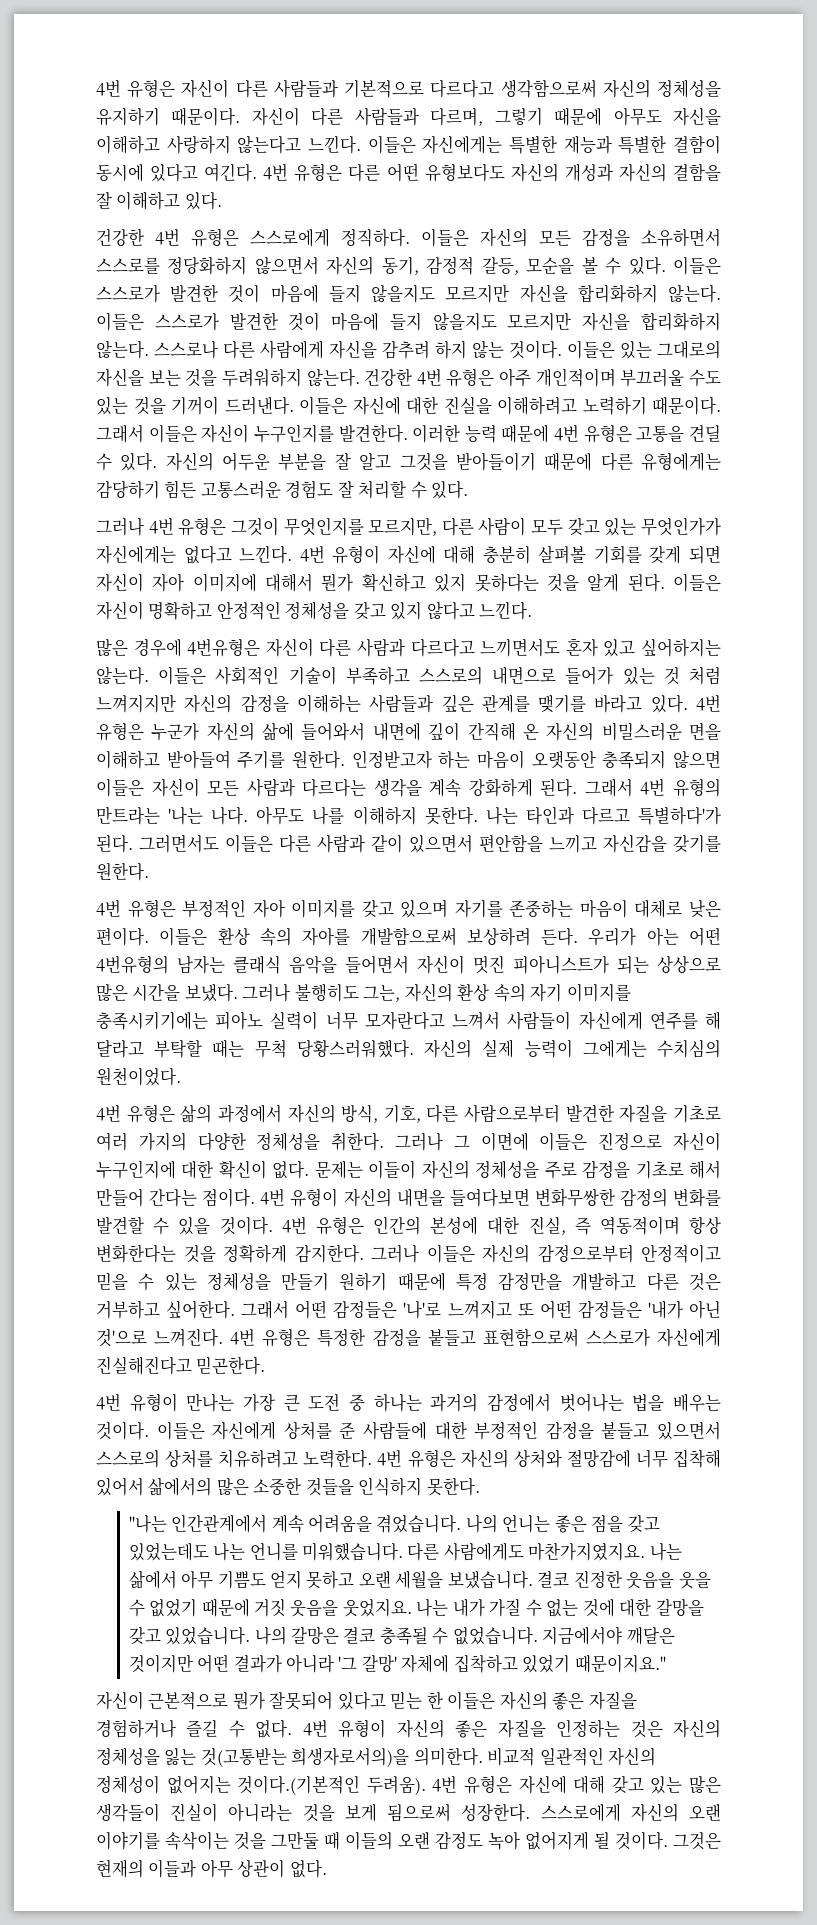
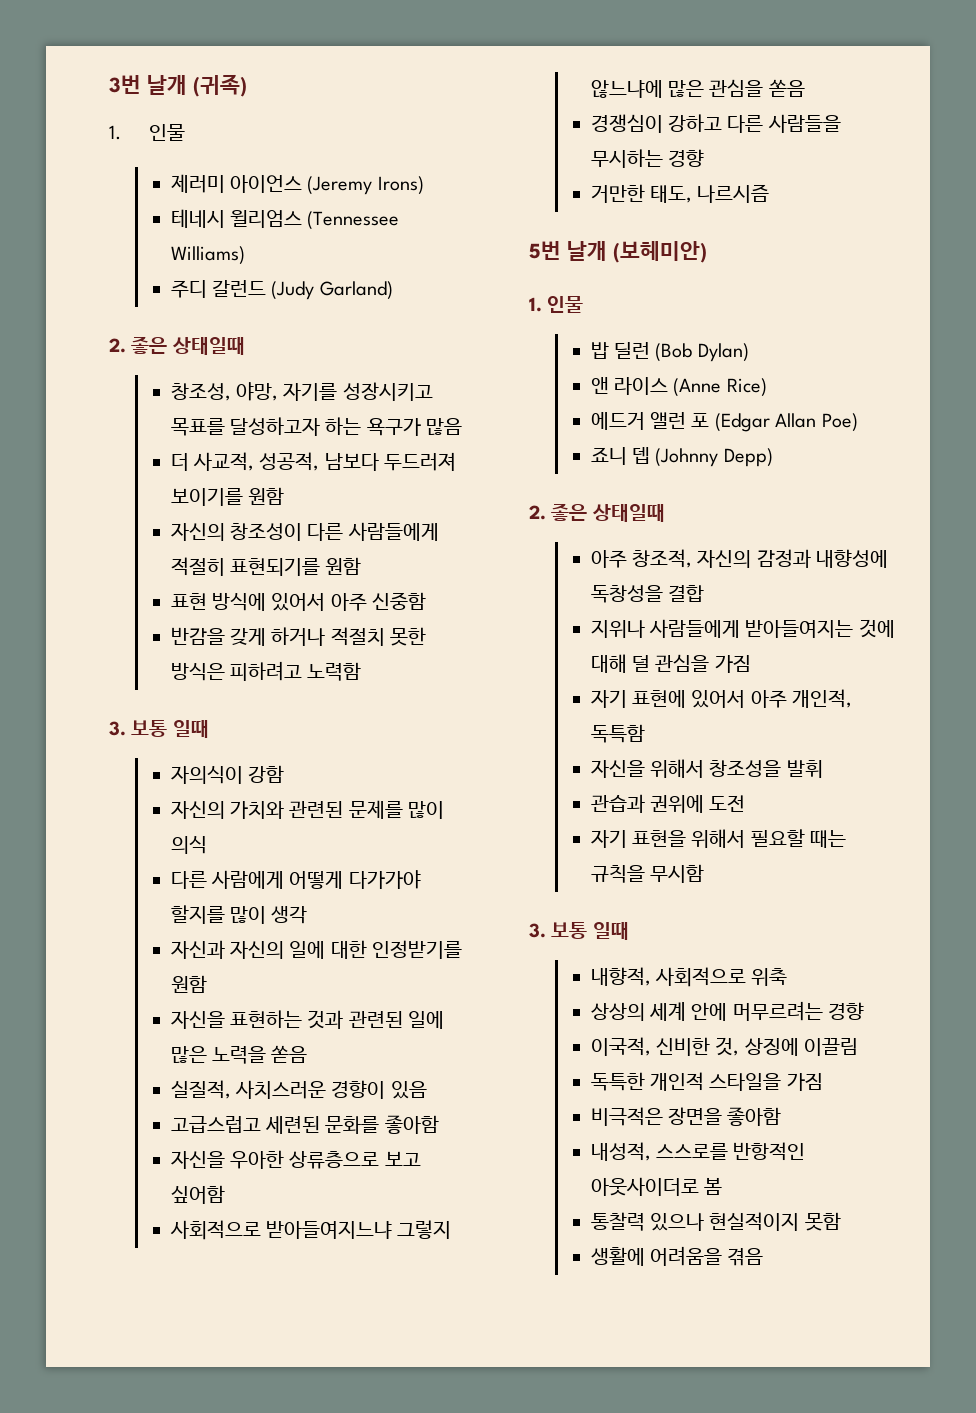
[96,79,721,98] [96,107,721,126] [96,135,721,154] [96,163,721,182] [96,191,222,210] [96,228,721,247] [96,256,721,275] [96,284,721,303] [96,312,721,331] [96,340,721,359] [96,368,721,387] [96,396,721,415] [96,424,721,443] [96,452,722,471] [96,480,469,499] [96,517,721,536] [96,545,721,564] [96,573,722,592] [96,601,533,620] [96,638,722,657] [96,666,722,685] [96,694,721,713] [96,722,722,741] [96,750,721,769] [96,778,721,797] [96,806,722,825] [96,834,721,853] [96,862,149,881] [96,899,721,918] [96,927,721,946] [96,955,721,974] [96,983,631,1002] [96,1011,721,1030] [96,1039,721,1058] [96,1067,181,1086] [96,1104,721,1123] [96,1132,721,1151] [96,1160,721,1179] [96,1188,722,1207] [96,1216,721,1235] [96,1244,721,1263] [96,1272,721,1291] [96,1300,721,1319] [96,1328,721,1347] [96,1356,266,1375] [96,1393,721,1412] [96,1421,722,1440] [96,1449,722,1468] [96,1477,480,1496] [128,1514,660,1533] [128,1542,682,1561] [128,1570,711,1589] [128,1598,704,1617] [128,1626,675,1645] [128,1654,666,1673] [96,1691,637,1710] [96,1719,721,1738] [96,1747,657,1767] [96,1775,722,1795] [96,1803,721,1822] [96,1831,721,1850] [96,1859,327,1878] 4번 유형은 자신이 다른 사람들과 기본적으로 다르다고 생각함으로써 자신의 정체성을 유지하기 때문이다. 자신이 다른 사람들과 다르며, 그렇기 때문에 아무도 자신을 이해하고 사랑하지 않는다고 느낀다. 이들은 자신에게는 특별한 재능과 특별한 결함이 동시에 있다고 여긴다. 4번 유형은 다른 어떤 유형보다도 자신의 개성과 자신의 결함을 잘 이해하고 있다. // 건강한 4번 유형은 스스로에게 정직하다. 이들은 자신의 모든 감정을 소유하면서 스스로를 정당화하지 않으면서 자신의 동기, 감정적 갈등, 모순을 볼 수 있다. 이들은 스스로가 발견한 것이 마음에 들지 않을지도 모르지만 자신을 합리화하지 않는다. 이들은 스스로가 발견한 것이 마음에 들지 않을지도 모르지만 자신을 합리화하지 않는다. 스스로나 다른 사람에게 자신을 감추려 하지 않는 것이다. 이들은 있는 그대로의 자신을 보는 것을 두려워하지 않는다. 건강한 4번 유형은 아주 개인적이며 부끄러울 수도 있는 것을 기꺼이 드러낸다. 이들은 자신에 대한 진실을 이해하려고 노력하기 때문이다. 그래서 이들은 자신이 누구인지를 발견한다. 이러한 능력 때문에 4번 유형은 고통을 견딜 수 있다. 자신의 어두운 부분을 잘 알고 그것을 받아들이기 때문에 다른 유형에게는 감당하기 힘든 고통스러운 경험도 잘 처리할 수 있다. // 그러나 4번 유형은 그것이 무엇인지를 모르지만, 다른 사람이 모두 갖고 있는 무엇인가가 자신에게는 없다고 느낀다. 4번 유형이 자신에 대해 충분히 살펴볼 기회를 갖게 되면 자신이 자아 이미지에 대해서 뭔가 확신하고 있지 못하다는 것을 알게 된다. 이들은 자신이 명확하고 안정적인 정체성을 갖고 있지 않다고 느낀다. // 많은 경우에 4번유형은 자신이 다른 사람과 다르다고 느끼면서도 혼자 있고 싶어하지는 않는다. 이들은 사회적인 기술이 부족하고 스스로의 내면으로 들어가 있는 것 처럼 느껴지지만 자신의 감정을 이해하는 사람들과 깊은 관계를 맺기를 바라고 있다. 4번 유형은 누군가 자신의 삶에 들어와서 내면에 깊이 간직해 온 자신의 비밀스러운 면을 이해하고 받아들여 주기를 원한다. 인정받고자 하는 마음이 오랫동안 충족되지 않으면 이들은 자신이 모든 사람과 다르다는 생각을 계속 강화하게 된다. 그래서 4번 유형의 만트라는 '나는 나다. 아무도 나를 이해하지 못한다. 나는 타인과 다르고 특별하다'가 된다. 그러면서도 이들은 다른 사람과 같이 있으면서 편안함을 느끼고 자신감을 갖기를 원한다. // 4번 유형은 부정적인 자아 이미지를 갖고 있으며 자기를 존중하는 마음이 대체로 낮은 편이다. 이들은 환상 속의 자아를 개발함으로써 보상하려 든다. 우리가 아는 어떤 4번유형의 남자는 클래식 음악을 들어면서 자신이 멋진 피아니스트가 되는 상상으로 많은 시간을 보냈다. 그러나 불행히도 그는, 자신의 환상 속의 자기 이미지를 충족시키기에는 피아노 실력이 너무 모자란다고 느껴서 사람들이 자신에게 연주를 해 달라고 부탁할 때는 무척 당황스러워했다. 자신의 실제 능력이 그에게는 수치심의 원천이었다. // 4번 유형은 삶의 과정에서 자신의 방식, 기호, 다른 사람으로부터 발견한 자질을 기초로 여러 가지의 다양한 정체성을 취한다. 그러나 그 이면에 이들은 진정으로 자신이 누구인지에 대한 확신이 없다. 문제는 이들이 자신의 정체성을 주로 감정을 기초로 해서 만들어 간다는 점이다. 4번 유형이 자신의 내면을 들여다보면 변화무쌍한 감정의 변화를 발견할 수 있을 것이다. 4번 유형은 인간의 본성에 대한 진실, 즉 역동적이며 항상 변화한다는 것을 정확하게 감지한다. 그러나 이들은 자신의 감정으로부터 안정적이고 믿을 수 있는 정체성을 만들기 원하기 때문에 특정 감정만을 개발하고 다른 것은 거부하고 싶어한다. 그래서 어떤 감정들은 '나'로 느껴지고 또 어떤 감정들은 '내가 아닌 것'으로 느껴진다. 4번 유형은 특정한 감정을 붙들고 표현함으로써 스스로가 자신에게 진실해진다고 믿곤한다. // 4번 유형이 만나는 가장 큰 도전 중 하나는 과거의 감정에서 벗어나는 법을 배우는 것이다. 이들은 자신에게 상처를 준 사람들에 대한 부정적인 감정을 붙들고 있으면서 스스로의 상처를 치유하려고 노력한다. 4번 유형은 자신의 상처와 절망감에 너무 집착해 있어서 삶에서의 많은 소중한 것들을 인식하지 못한다. // "나는 인간관계에서 계속 어려움을 겪었습니다. 나의 언니는 좋은 점을 갖고 있었는데도 나는 언니를 미워했습니다. 다른 사람에게도 마찬가지였지요. 나는 삶에서 아무 기쁨도 얻지 못하고 오랜 세월을 보냈습니다. 결코 진정한 웃음을 웃을 수 없었기 때문에 거짓 웃음을 웃었지요. 나는 내가 가질 수 없는 것에 대한 갈망을 갖고 있었습니다. 나의 갈망은 결코 충족될 수 없었습니다. 지금에서야 깨달은 것이지만 어떤 결과가 아니라 '그 갈망' 자체에 집착하고 있었기 때문이지요." // 자신이 근본적으로 뭔가 잘못되어 있다고 믿는 한 이들은 자신의 좋은 자질을 경험하거나 즐길 수 없다. 4번 유형이 자신의 좋은 자질을 인정하는 것은 자신의 정체성을 잃는 것(고통받는 희생자로서의)을 의미한다. 비교적 일관적인 자신의 정체성이 없어지는 것이다.(기본적인 두려움). 4번 유형은 자신에 대해 갖고 있는 많은 생각들이 진실이 아니라는 것을 보게 됨으로써 성장한다. 스스로에게 자신의 오랜 이야기를 속삭이는 것을 그만둘 때 이들의 오랜 감정도 녹아 없어지게 될 것이다. 그것은 현재의 이들과 아무 상관이 없다. -> [109,74,247,97] [109,124,185,141] [170,174,424,195] [170,209,400,230] [170,246,245,265] [170,280,393,300] [109,336,245,355] [170,382,433,401] [170,417,463,436] [170,452,457,471] [170,487,285,506] [170,522,439,541] [170,557,362,576] [170,592,427,611] [170,627,427,646] [170,661,362,681] [109,720,209,738] [170,765,285,784] [170,800,445,819] [170,836,207,854] [170,870,421,889] [170,905,308,924] [170,940,463,959] [170,975,207,993] [170,1010,445,1029] [170,1045,308,1064] [170,1080,427,1099] [170,1115,439,1134] [170,1150,421,1169] [170,1185,225,1204] [169,1220,452,1240] [590,79,805,98] [590,114,841,133] [590,149,705,168] [590,184,770,203] [529,241,707,263] [529,296,584,313] [590,342,749,362] [590,377,767,397] [590,412,858,432] [590,447,773,467] [529,503,665,522] [590,549,889,568] [590,585,705,603] [590,619,895,638] [590,654,751,673] [590,689,853,708] [590,724,645,743] [590,759,823,778] [590,794,746,813] [590,829,847,848] [590,864,705,883] [529,922,629,940] [590,967,788,987] [590,1001,865,1021] [590,1037,859,1056] [590,1072,823,1091] [590,1107,782,1126] [590,1142,806,1161] [590,1177,723,1196] [590,1212,841,1231] [590,1246,764,1266] 3번 날개 (귀족) // 1. 인물 // 제러미 아이언스 (Jeremy Irons) // 테네시 윌리엄스 (Tennessee Williams) // 주디 갈런드 (Judy Garland) // 2. 좋은 상태일때 // 창조성, 야망, 자기를 성장시키고 목표를 달성하고자 하는 욕구가 많음 // 더 사교적, 성공적, 남보다 두드러져 보이기를 원함 // 자신의 창조성이 다른 사람들에게 적절히 표현되기를 원함 // 표현 방식에 있어서 아주 신중함 // 반감을 갖게 하거나 적절치 못한 방식은 피하려고 노력함 // 3. 보통 일때 // 자의식이 강함 // 자신의 가치와 관련된 문제를 많이 의식 // 다른 사람에게 어떻게 다가가야 할지를 많이 생각 // 자신과 자신의 일에 대한 인정받기를 원함 // 자신을 표현하는 것과 관련된 일에 많은 노력을 쏟음 // 실질적, 사치스러운 경향이 있음 // 고급스럽고 세련된 문화를 좋아함 // 자신을 우아한 상류층으로 보고 싶어함 // 사회적으로 받아들여지느냐 그렇지 않느냐에 많은 관심을 쏟음 // 경쟁심이 강하고 다른 사람들을 무시하는 경향 // 거만한 태도, 나르시즘 // 5번 날개 (보헤미안) // 1. 인물 // 밥 딜런 (Bob Dylan) // 앤 라이스 (Anne Rice) // 에드거 앨런 포 (Edgar Allan Poe) // 죠니 뎁 (Johnny Depp) // 2. 좋은 상태일때 // 아주 창조적, 자신의 감정과 내향성에 독창성을 결합 // 지위나 사람들에게 받아들여지는 것에 대해 덜 관심을 가짐 // 자기 표현에 있어서 아주 개인적, 독특함 // 자신을 위해서 창조성을 발휘 // 관습과 권위에 도전 // 자기 표현을 위해서 필요할 때는 규칙을 무시함 // 3. 보통 일때 // 내향적, 사회적으로 위축 // 상상의 세계 안에 머무르려는 경향 // 이국적, 신비한 것, 상징에 이끌림 // 독특한 개인적 스타일을 가짐 // 비극적은 장면을 좋아함 // 내성적, 스스로를 반항적인 아웃사이더로 봄 // 통찰력 있으나 현실적이지 못함 // 생활에 어려움을 겪음

